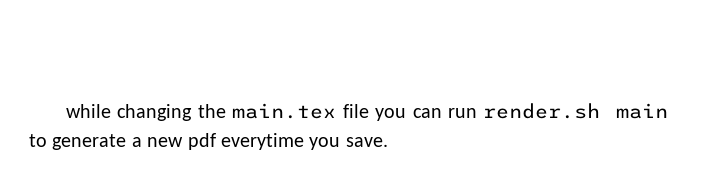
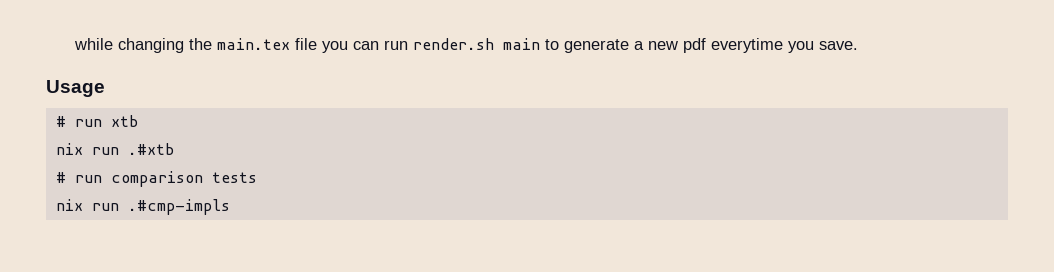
(388, 142) none -> [46,80,105,97] [55,115,138,127] [55,143,174,155] [55,171,257,187] [55,199,230,215] // Usage // # run xtb // nix run .#xtb // # run comparison tests // nix run .#cmp-impls

